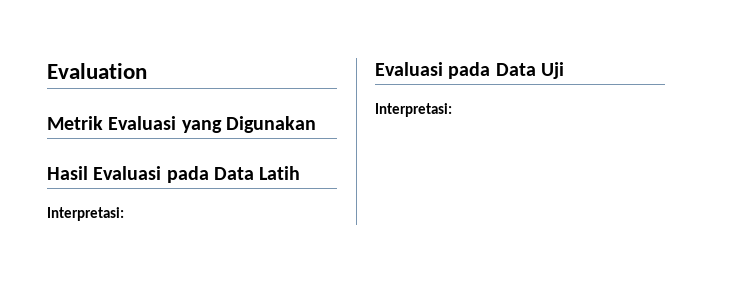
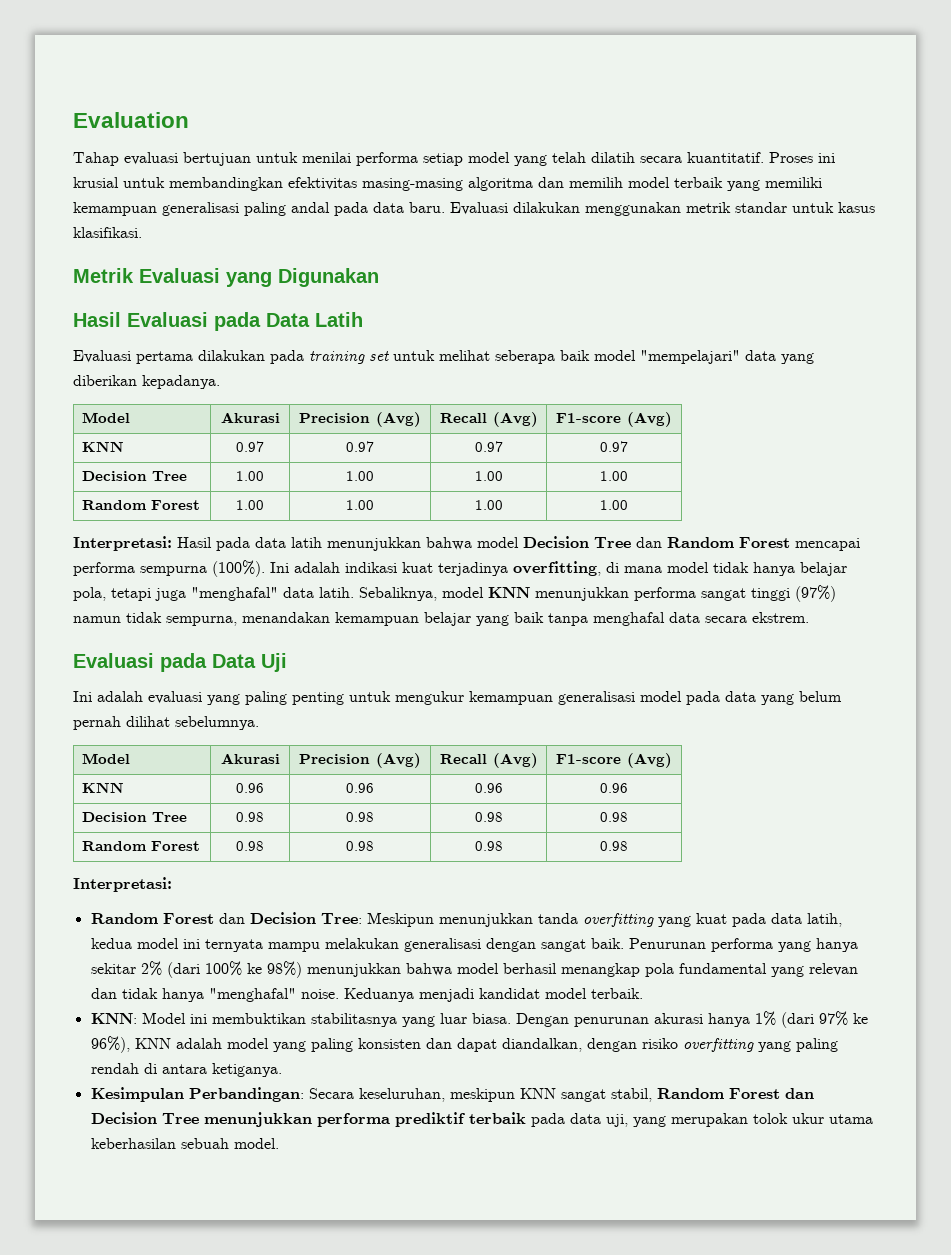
(147, 71) none -> [73,152,835,166] [73,177,822,191] [73,202,875,216] [73,227,142,238] // Tahap evaluasi bertujuan untuk menilai performa setiap model yang telah dilatih secara kuantitatif. Proses ini krusial untuk membandingkan efektivitas masing-masing algoritma dan memilih model terbaik yang memiliki kemampuan generalisasi paling andal pada data baru. Evaluasi dilakukan menggunakan metrik standar untuk kasus klasifikasi.
[47,207,124,221] [375,62,564,79] [375,103,452,117] Interpretasi: // Evaluasi pada Data Uji // Interpretasi: -> [73,350,814,364] [73,375,220,389] [82,412,131,423] [220,412,280,423] [299,412,421,427] [439,412,538,427] [556,412,672,427] [82,441,125,452] [236,441,264,452] [346,441,374,452] [474,441,503,452] [600,441,628,452] [82,471,188,481] [236,471,264,481] [346,471,374,481] [474,471,503,481] [600,471,628,481] [82,500,201,510] [236,500,264,510] [346,500,374,510] [474,500,503,510] [600,500,628,510] [73,536,860,551] [73,560,847,577] [73,585,836,602] [73,612,809,626] [73,653,287,672] [73,691,842,705] [73,716,259,730] [82,753,131,764] [220,753,280,764] [299,753,421,768] [439,753,538,768] [556,753,672,768] [82,782,125,793] [236,783,264,793] [346,783,374,793] [474,783,503,793] [600,783,628,793] [82,812,188,822] [236,812,264,822] [346,812,374,822] [474,812,503,822] [600,812,628,822] [82,841,201,851] [236,841,264,851] [346,841,374,851] [474,841,503,851] [600,841,628,851] [73,877,172,892] [90,912,842,927] [90,938,858,952] [90,961,858,978] [90,988,643,1002] [90,1011,868,1028] [90,1036,838,1053] [90,1063,282,1077] [90,1087,814,1102] [90,1112,873,1127] [90,1138,279,1149] Evaluasi pertama dilakukan pada training set untuk melihat seberapa baik model "mempelajari" data yang diberikan kepadanya. // Model | Akurasi | Precision (Avg) | Recall (Avg) | F1-score (Avg) // KNN | 0.97 | 0.97 | 0.97 | 0.97 // Decision Tree | 1.00 | 1.00 | 1.00 | 1.00 // Random Forest | 1.00 | 1.00 | 1.00 | 1.00 // Interpretasi: Hasil pada data latih menunjukkan bahwa model Decision Tree dan Random Forest mencapai performa sempurna (100%). Ini adalah indikasi kuat terjadinya overfitting, di mana model tidak hanya belajar pola, tetapi juga "menghafal" data latih. Sebaliknya, model KNN menunjukkan performa sangat tinggi (97%) namun tidak sempurna, menandakan kemampuan belajar yang baik tanpa menghafal data secara ekstrem. // Evaluasi pada Data Uji // Ini adalah evaluasi yang paling penting untuk mengukur kemampuan generalisasi model pada data yang belum pernah dilihat sebelumnya. // Model | Akurasi | Precision (Avg) | Recall (Avg) | F1-score (Avg) // KNN | 0.96 | 0.96 | 0.96 | 0.96 // Decision Tree | 0.98 | 0.98 | 0.98 | 0.98 // Random Forest | 0.98 | 0.98 | 0.98 | 0.98 // Interpretasi: // Random Forest dan Decision Tree: Meskipun menunjukkan tanda overfitting yang kuat pada data latih, kedua model ini ternyata mampu melakukan generalisasi dengan sangat baik. Penurunan performa yang hanya sekitar 2% (dari 100% ke 98%) menunjukkan bahwa model berhasil menangkap pola fundamental yang relevan dan tidak hanya "menghafal" noise. Keduanya menjadi kandidat model terbaik. // KNN: Model ini membuktikan stabilitasnya yang luar biasa. Dengan penurunan akurasi hanya 1% (dari 97% ke 96%), KNN adalah model yang paling konsisten dan dapat diandalkan, dengan risiko overfitting yang paling rendah di antara ketiganya. // Kesimpulan Perbandingan: Secara keseluruhan, meskipun KNN sangat stabil, Random Forest dan Decision Tree menunjukkan performa prediktif terbaik pada data uji, yang merupakan tolok ukur utama keberhasilan sebuah model.

